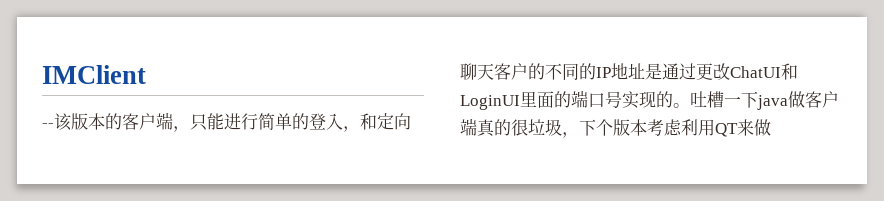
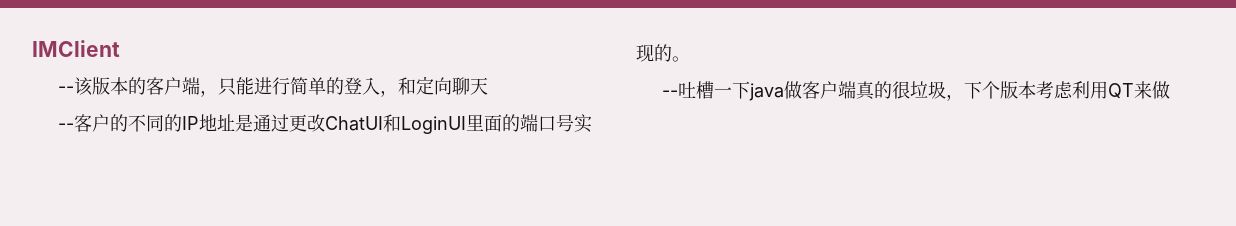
(494, 71) none -> [58,123,75,130] // --
(690, 105) none -> [662,90,679,97] // --

